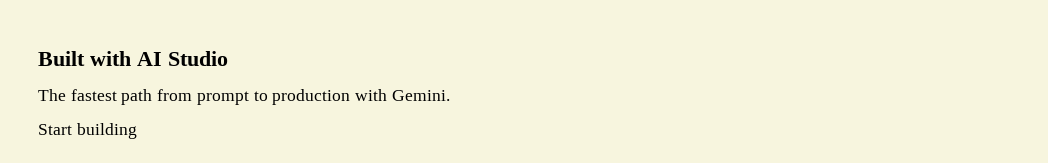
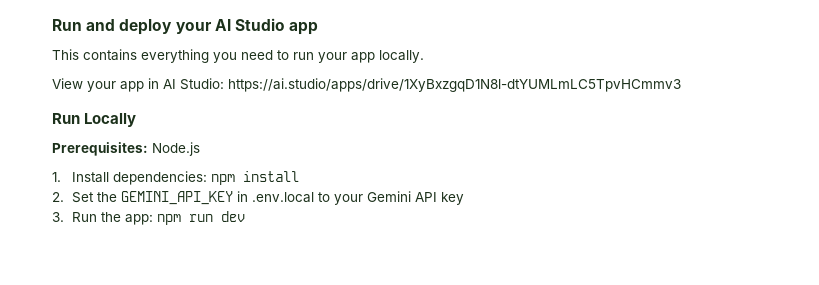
[38,51,228,66] [38,89,450,105] [38,123,137,139] Built with AI Studio // The fastest path from prompt to production with Gemini. // Start building -> [52,18,319,35] [52,49,424,63] [52,78,681,92] [52,113,137,127] [52,142,200,156] [52,171,299,185] [52,191,464,205] [52,211,245,225] Run and deploy your AI Studio app // This contains everything you need to run your app locally. // View your app in AI Studio: https://ai.studio/apps/drive/1XyBxzgqD1N8l-dtYUMLmLC5TpvHCmmv3 // Run Locally // Prerequisites: Node.js // 1. Install dependencies: npm install // 2. Set the GEMINI_API_KEY in .env.local to your Gemini API key // 3. Run the app: npm run dev

